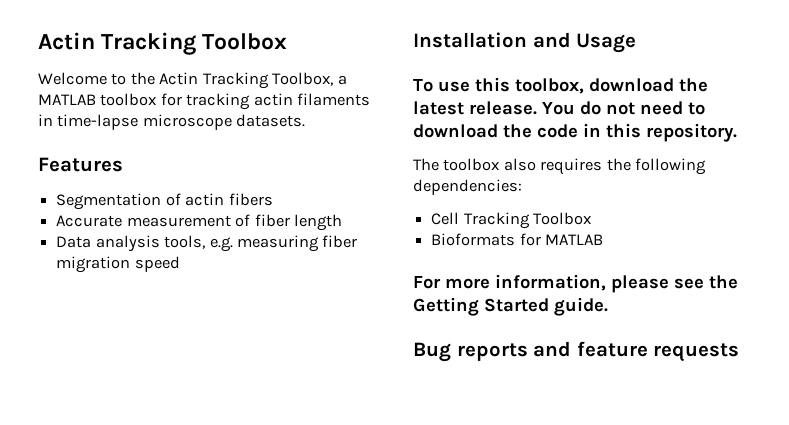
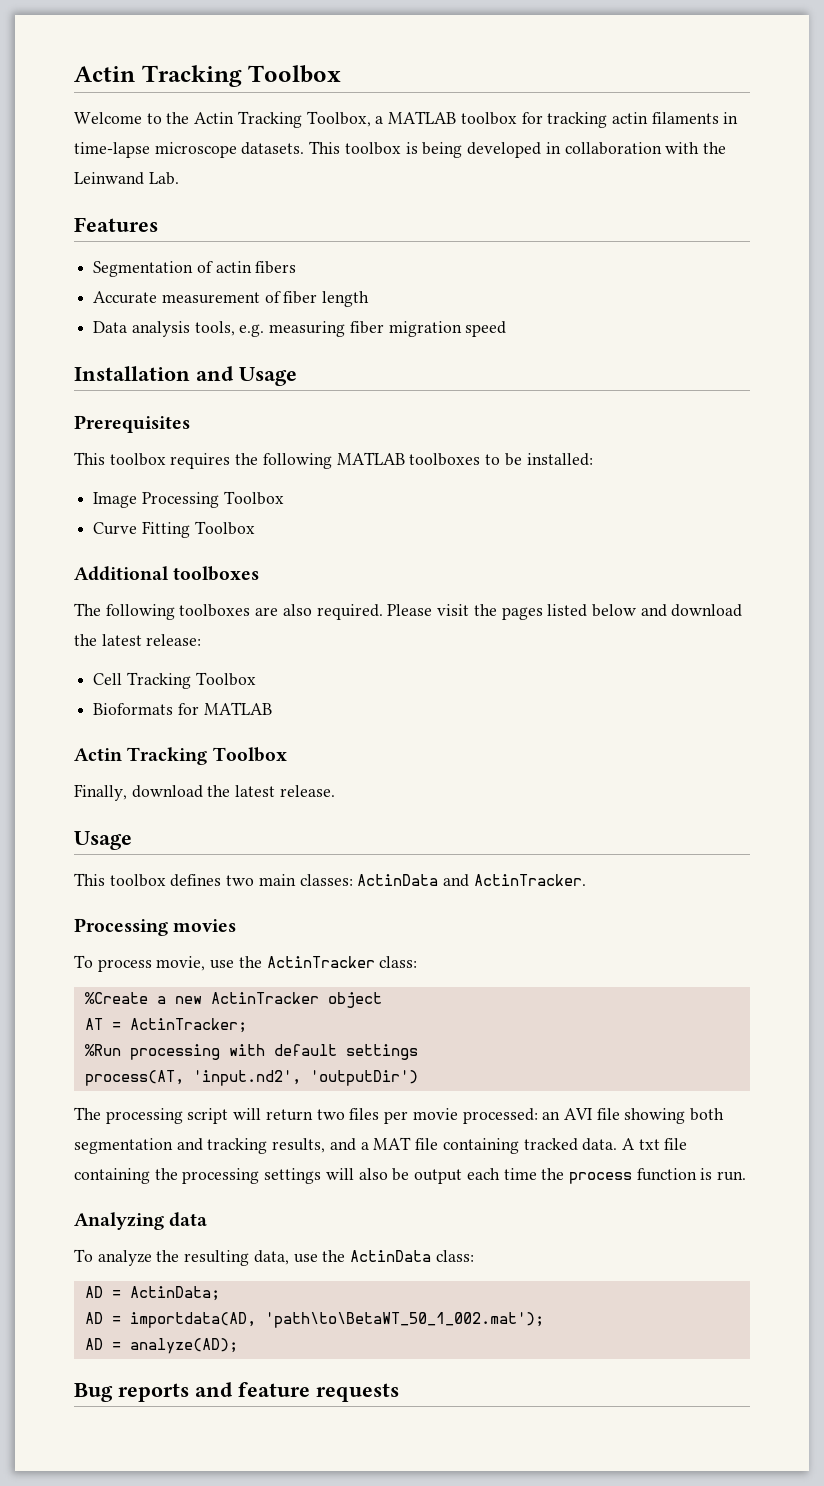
(306, 120) none -> [309,141,726,158] [74,172,179,185] This toolbox is being developed in collaboration with the Leinwand Lab.
[413,77,708,94] [413,101,705,115] [413,123,737,142] [413,158,707,175] [413,179,522,195] To use this toolbox, download the latest release. You do not need to download the code in this repository. // The toolbox also requires the following dependencies: -> [74,415,190,433] [74,452,593,469] [93,491,284,508] [93,521,255,538] [74,566,260,581] [74,603,743,620] [74,634,202,646] Prerequisites // This toolbox requires the following MATLAB toolboxes to be installed: // Image Processing Toolbox // Curve Fitting Toolbox // Additional toolboxes // The following toolboxes are also required. Please visit the pages listed below and download the latest release:
[413,274,738,293] [413,297,608,316] For more information, please see the Getting Started guide. -> [74,747,287,765] [74,784,335,801] [74,831,132,850] [74,873,586,887] [74,918,237,936] [74,955,418,972] [84,992,382,1008] [84,1018,247,1033] [84,1044,418,1060] [84,1070,418,1086] [74,1107,725,1124] [74,1137,688,1154] [74,1168,747,1184] [74,1212,208,1230] [74,1249,474,1266] [84,1286,220,1301] [84,1312,544,1328] [84,1338,238,1354] Actin Tracking Toolbox // Finally, download the latest release. // Usage // This toolbox defines two main classes: ActinData and ActinTracker. // Processing movies // To process movie, use the ActinTracker class: // %Create a new ActinTracker object // AT = ActinTracker; // %Run processing with default settings // process(AT, 'input.nd2', 'outputDir') // The processing script will return two files per movie processed: an AVI file showing both segmentation and tracking results, and a MAT file containing tracked data. A txt file containing the processing settings will also be output each time the process function is run. // Analyzing data // To analyze the resulting data, use the ActinData class: // AD = ActinData; // AD = importdata(AD, 'path\to\BetaWT_50_1_002.mat'); // AD = analyze(AD);

